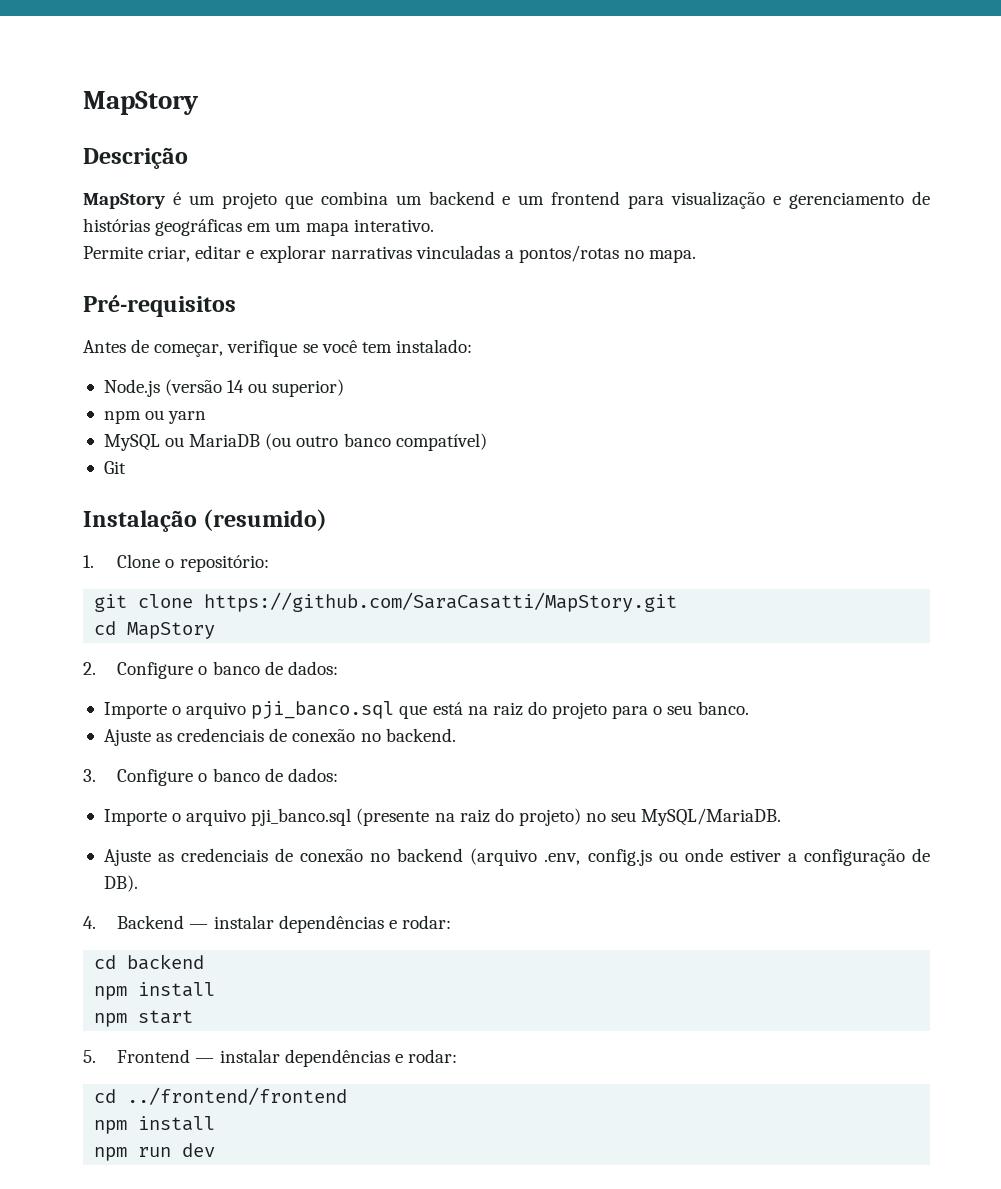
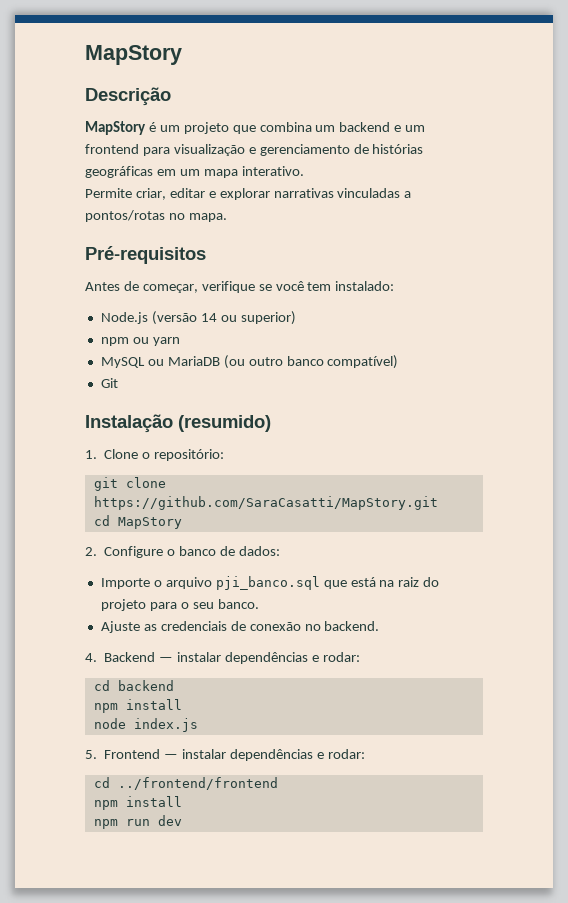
[83,768,338,786] [103,808,782,826] [103,848,931,866] [103,875,138,892] // 3. Configure o banco de dados: // Importe o arquivo pji_banco.sql (presente na raiz do projeto) no seu MySQL/MariaDB. // Ajuste as credenciais de conexão no backend (arquivo .env, config.js ou onde estiver a configuração de DB). -> (380, 626) none
[94,1010,194,1027] npm start -> [93,718,198,732] node index.js

